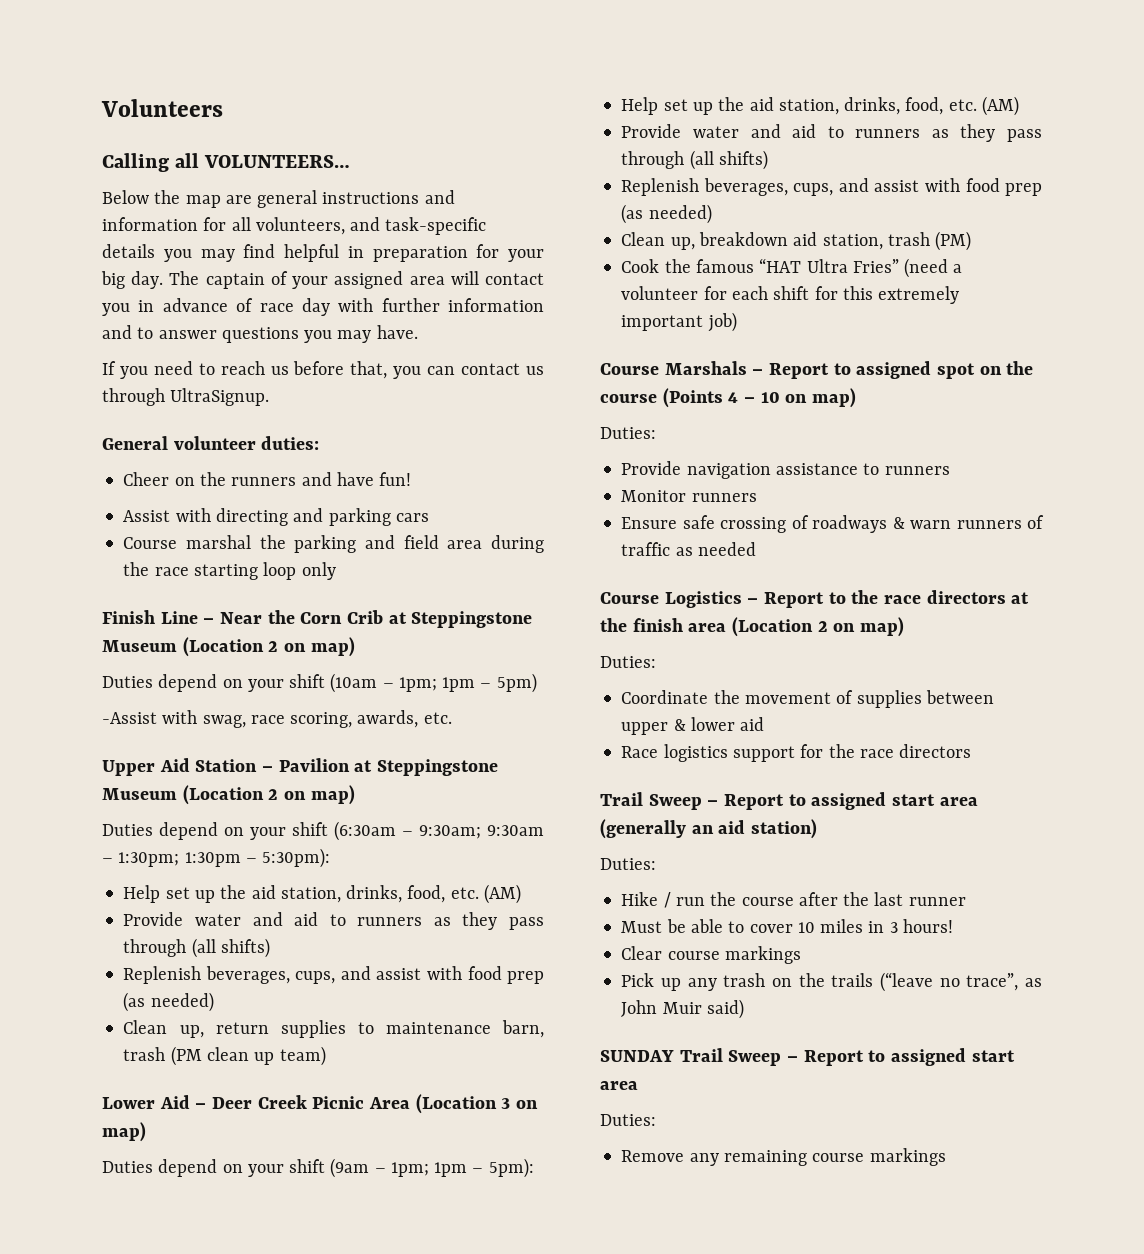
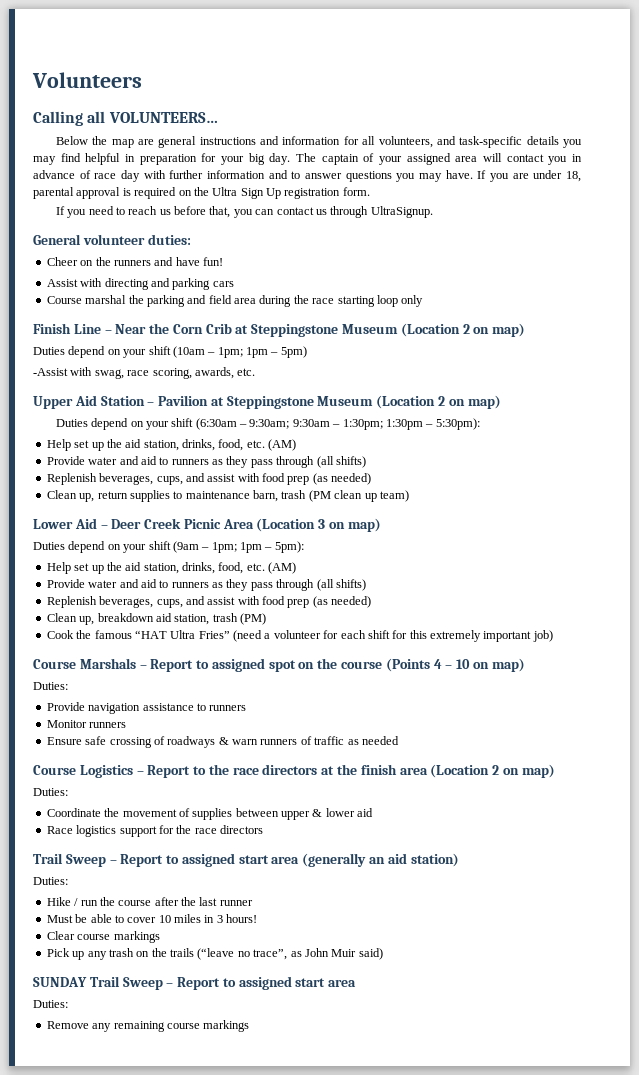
(418, 332) none -> [477,170,582,182] [33,187,370,199] If you are under 18, parental approval is required on the Ultra Sign Up registration form.

